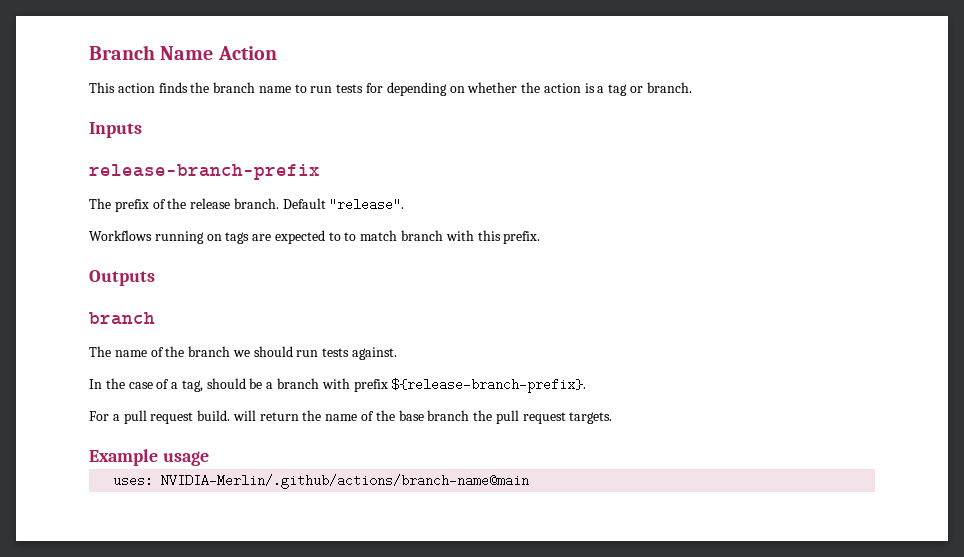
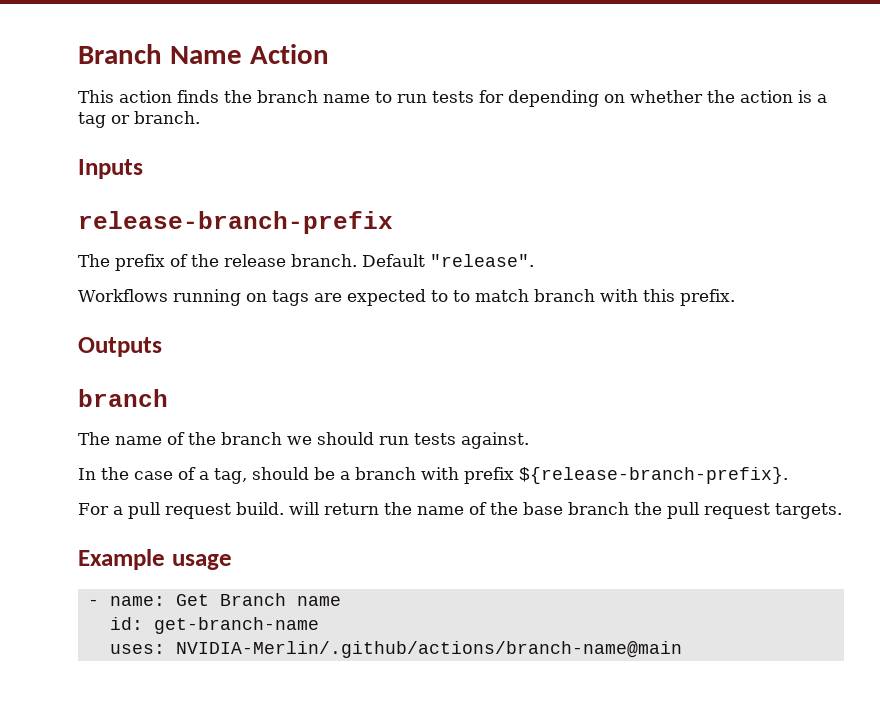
(209, 458) none -> [87,593,341,606] [109,617,319,634] // - name: Get Branch name // id: get-branch-name

